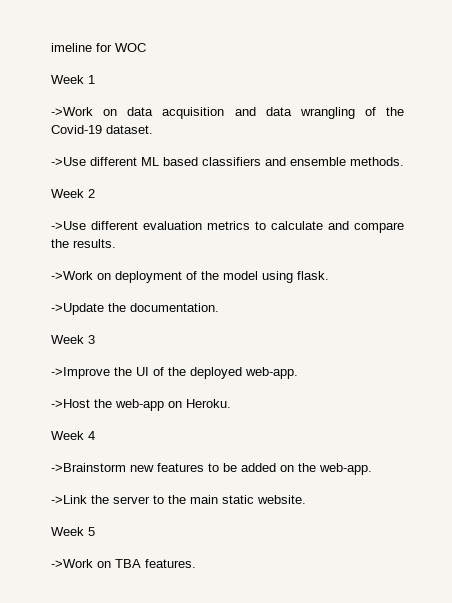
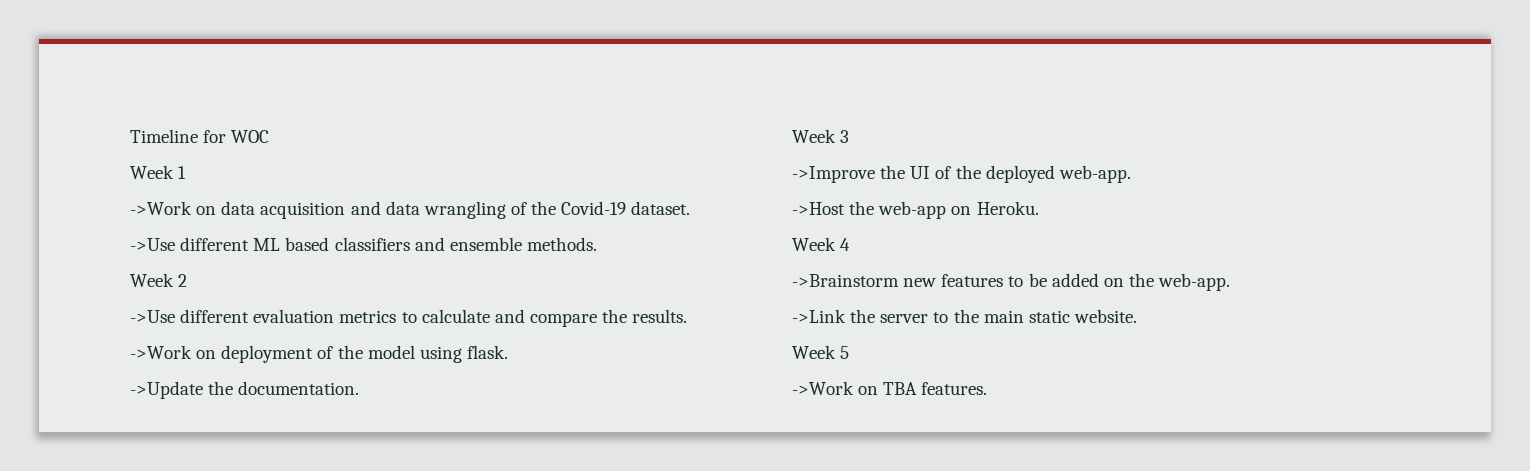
[51,43,92,52] imeline -> [130,129,198,143] Timeline

